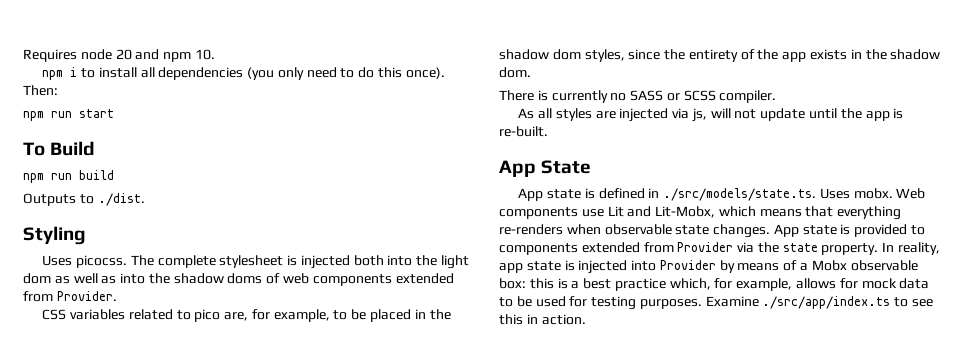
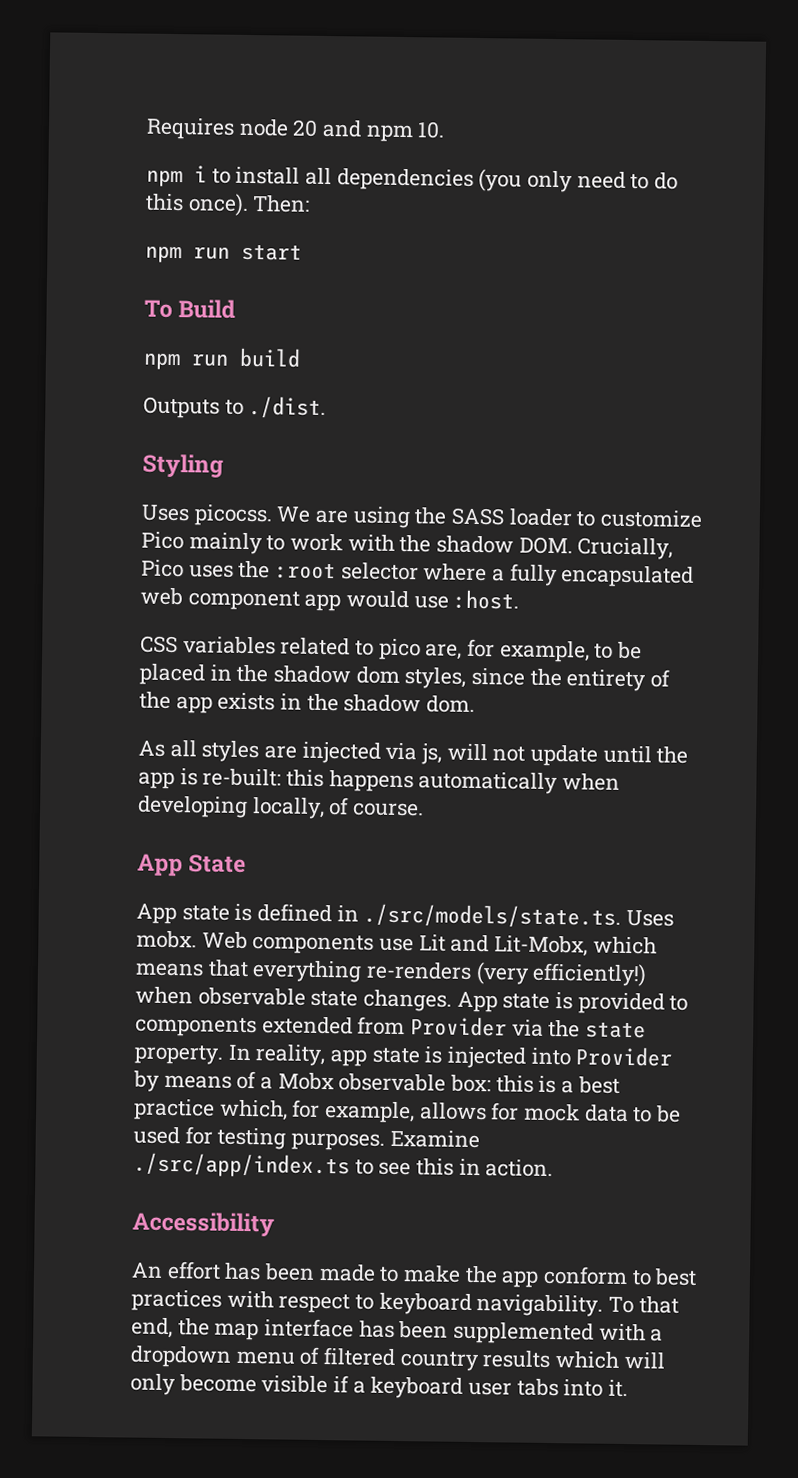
[130,255,470,269] [23,273,454,286] [23,291,117,302] The complete stylesheet is injected both into the light dom as well as into the shadow doms of web components extended from Provider. -> [276,506,704,529] [141,531,674,560] [141,559,695,588] [140,587,520,612] We are using the SASS loader to customize Pico mainly to work with the shadow DOM. Crucially, Pico uses the :root selector where a fully encapsulated web component app would use :host.
[499,90,777,103] // There is currently no SASS or SCSS compiler. -> (476, 704) none
[499,126,548,137] re-built. -> [202,768,621,795] [137,795,425,820] re-built: this happens automatically when developing locally, of course.
(563, 229) none -> [475,962,648,987] (very efficiently!)
(586, 319) none -> [132,1211,275,1237] [131,1261,698,1288] [131,1289,679,1317] [131,1317,664,1345] [130,1345,665,1372] [130,1373,629,1399] // Accessibility // An effort has been made to make the app conform to best practices with respect to keyboard navigability. To that end, the map interface has been supplemented with a dropdown menu of filtered country results which will only become visible if a keyboard user tabs into it.

